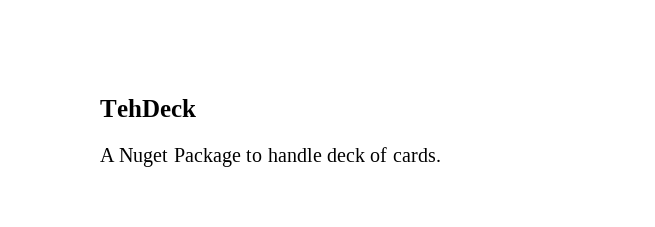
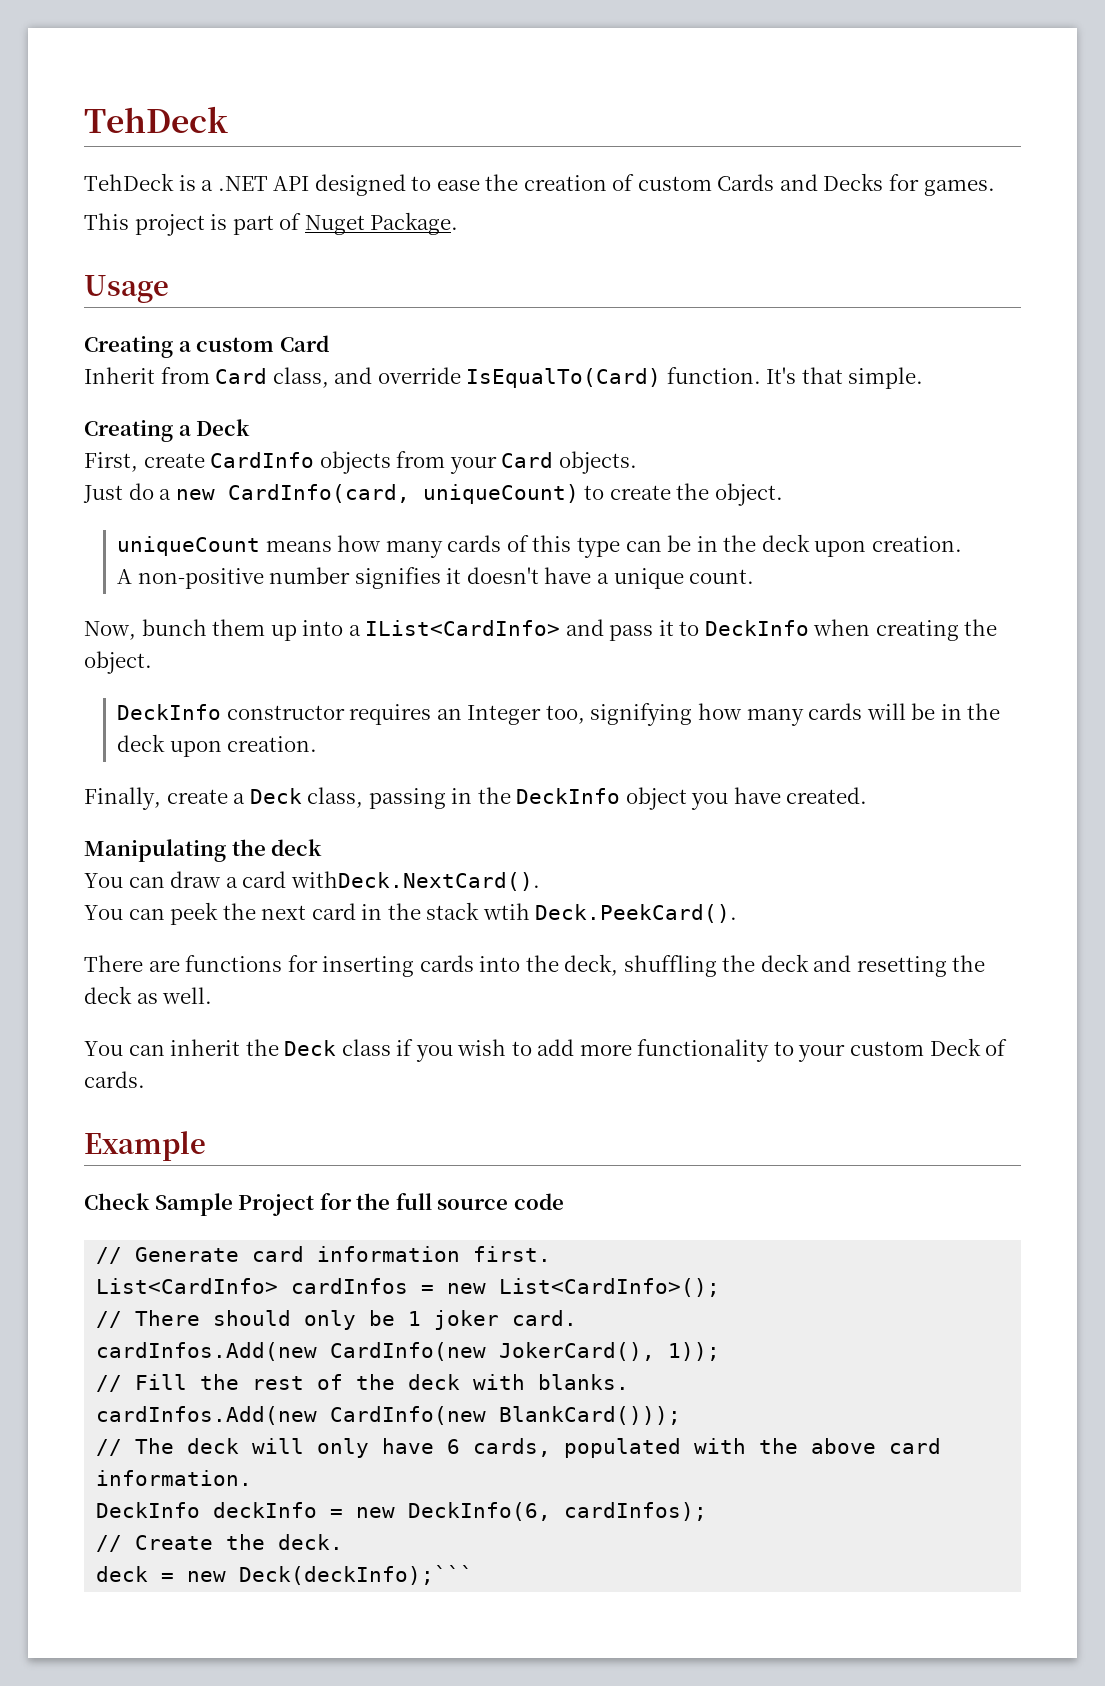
[100,147,441,167] A Nuget Package to handle deck of cards. -> [84,173,995,196] [84,212,459,236] [84,275,169,303] [84,335,329,358] [84,367,924,389] [84,419,251,442] [84,451,637,474] [83,483,783,506] [117,534,962,558] [117,567,755,589] [84,619,998,641] [84,651,152,674] [117,703,1001,726] [117,734,318,757] [84,787,868,810] [84,839,323,862] [84,871,540,891] [84,902,738,925] [84,954,986,977] [84,986,213,1004] [84,1038,1008,1062] [84,1071,145,1088] [84,1131,206,1161] [84,1193,564,1216] [96,1246,552,1264] [96,1278,721,1297] [96,1310,578,1330] [96,1342,721,1361] [96,1374,630,1392] [96,1406,682,1425] [96,1438,942,1458] [96,1470,253,1486] [96,1502,708,1521] [96,1534,344,1552] [96,1565,474,1585] TehDeck is a .NET API designed to ease the creation of custom Cards and Decks for games. // This project is part of Nuget Package. // Usage // Creating a custom Card // Inherit from Card class, and override IsEqualTo(Card) function. It's that simple. // Creating a Deck // First, create CardInfo objects from your Card objects. // Just do a new CardInfo(card, uniqueCount) to create the object. // uniqueCount means how many cards of this type can be in the deck upon creation. // A non-positive number signifies it doesn't have a unique count. // Now, bunch them up into a IList<CardInfo> and pass it to DeckInfo when creating the object. // DeckInfo constructor requires an Integer too, signifying how many cards will be in the deck upon creation. // Finally, create a Deck class, passing in the DeckInfo object you have created. // Manipulating the deck // You can draw a card withDeck.NextCard(). // You can peek the next card in the stack wtih Deck.PeekCard(). // There are functions for inserting cards into the deck, shuffling the deck and resetting the deck as well. // You can inherit the Deck class if you wish to add more functionality to your custom Deck of cards. // Example // Check Sample Project for the full source code // // Generate card information first. // List<CardInfo> cardInfos = new List<CardInfo>(); // // There should only be 1 joker card. // cardInfos.Add(new CardInfo(new JokerCard(), 1)); // // Fill the rest of the deck with blanks. // cardInfos.Add(new CardInfo(new BlankCard())); // // The deck will only have 6 cards, populated with the above card information. // DeckInfo deckInfo = new DeckInfo(6, cardInfos); // // Create the deck. // deck = new Deck(deckInfo);```

